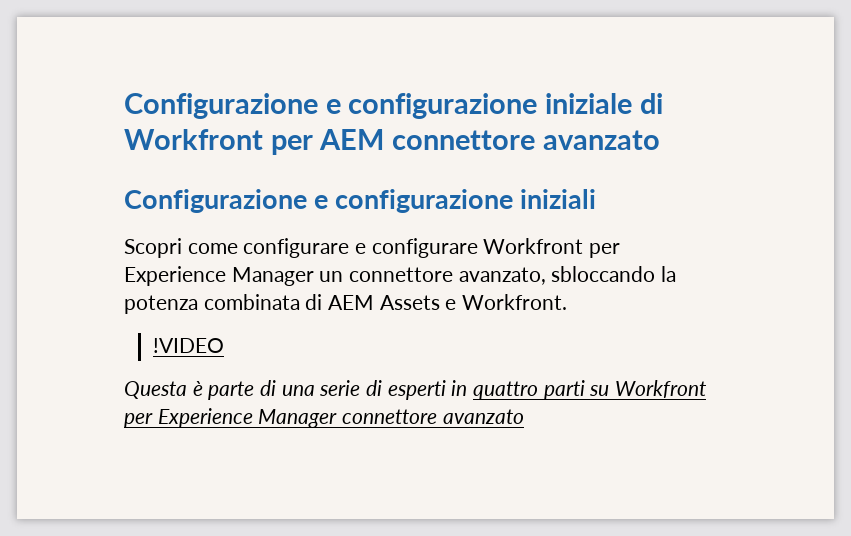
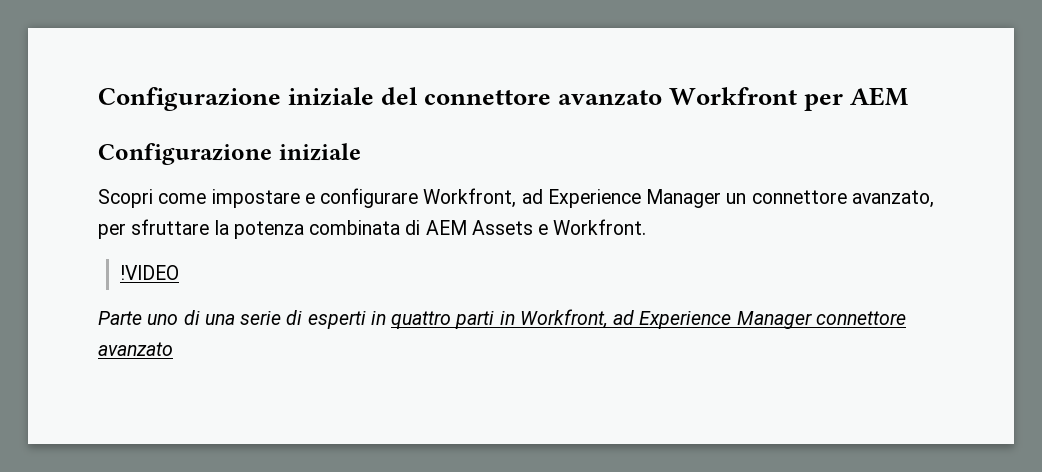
[124,93,663,119] Configurazione e configurazione iniziale di -> [98,87,663,111] Configurazione iniziale del connettore avanzato
[392,130,660,150] [124,189,597,213] connettore avanzato // Configurazione e configurazione iniziali -> [98,143,361,165] // Configurazione iniziale
[243,238,350,258] configurare -> [211,189,300,208] impostare
[483,238,621,258] Workfront per -> [423,188,543,208] Workfront, ad
[551,266,656,282] sbloccando -> [98,219,210,239] per sfruttare
[124,381,255,400] Questa è parte -> [98,311,179,325] Parte uno
[589,380,708,398] [124,413,153,428] su Workfront per -> [499,309,635,329] in Workfront, ad

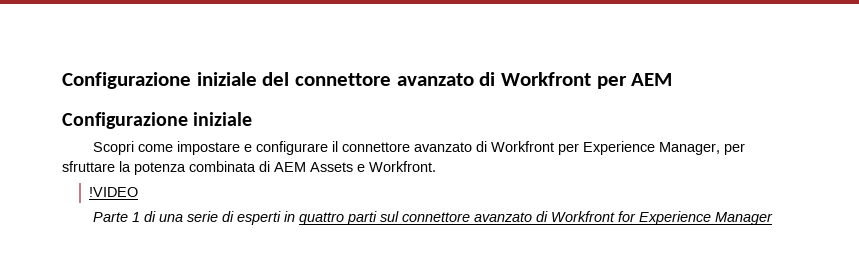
(663, 97) none -> [479,72,496,86] di
[423,188,934,208] Workfront, ad Experience Manager un connettore avanzato, -> [331,141,720,155] il connettore avanzato di Workfront per Experience Manager,
[147,314,179,325] uno -> [131,212,140,222] 1
[499,309,906,329] [98,342,173,356] in Workfront, ad Experience Manager connettore avanzato -> [379,211,773,225] sul connettore avanzato di Workfront for Experience Manager

